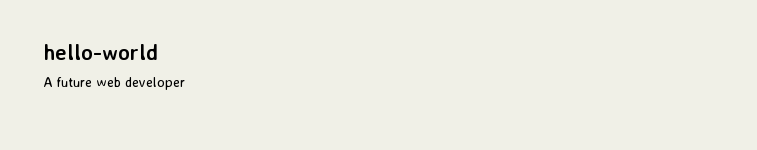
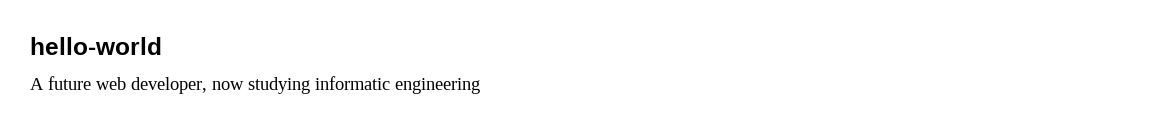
[125,77,185,90] developer -> [131,76,480,94] developer, now studying informatic engineering

